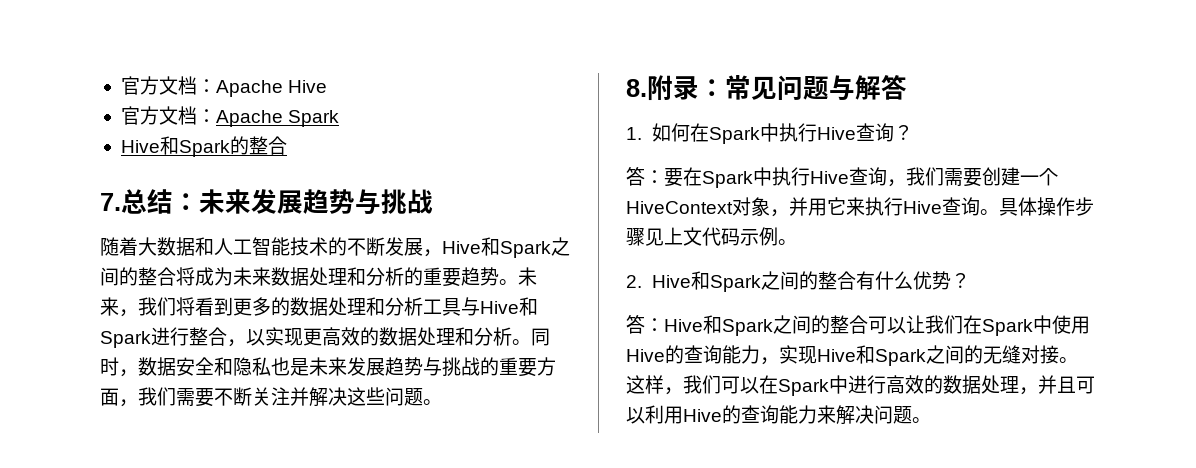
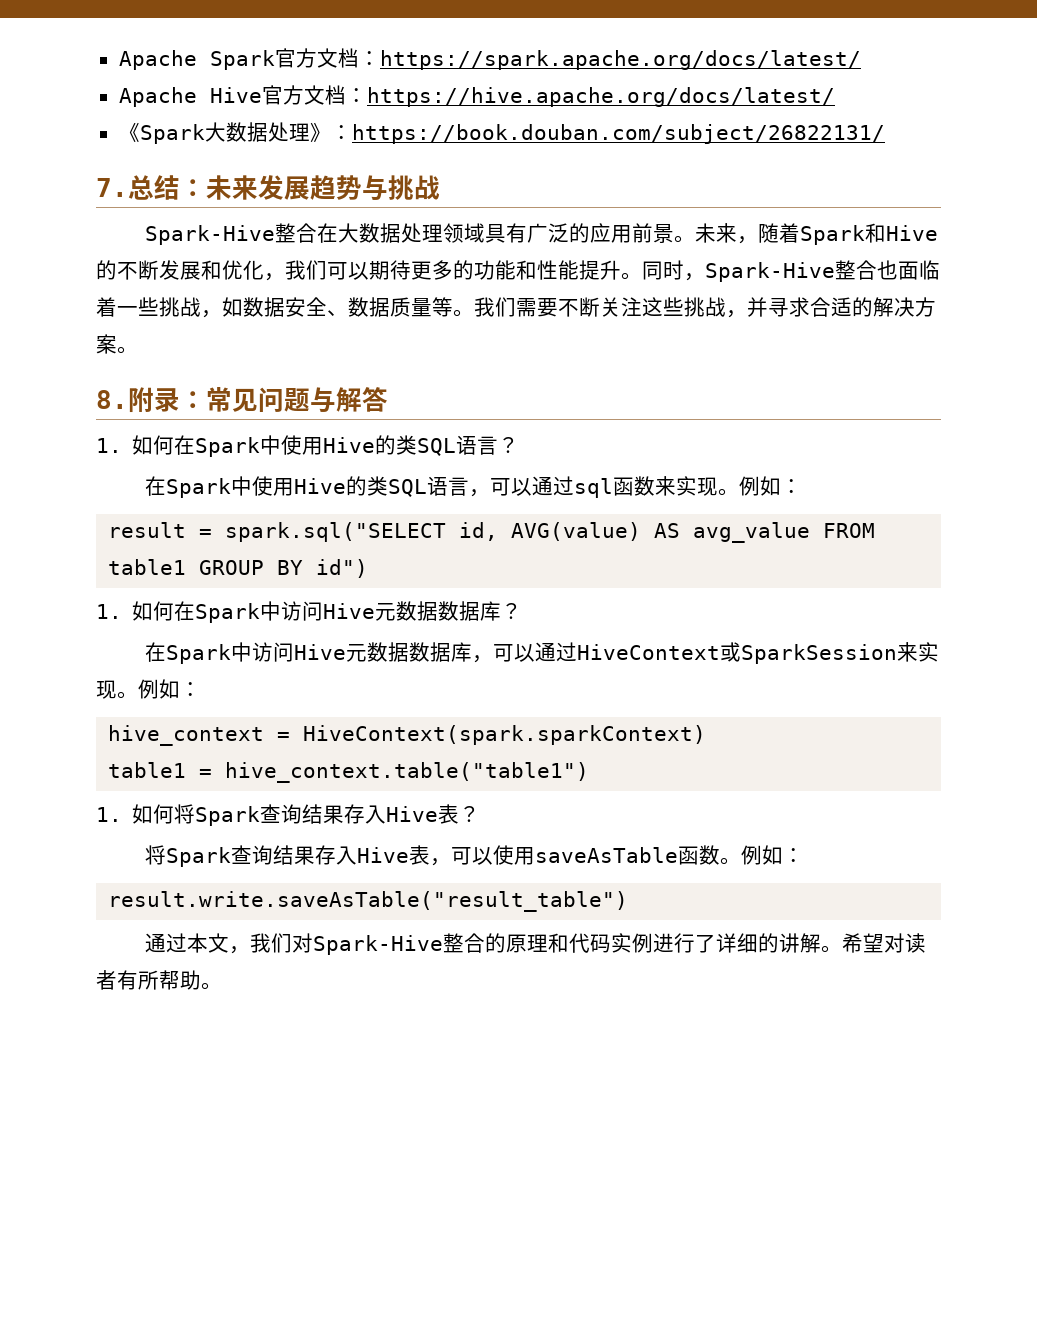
[120,76,216,95] 官方文档： -> [118,48,861,70] Apache Spark官方文档：https://spark.apache.org/docs/latest/ //
[120,106,340,127] [120,136,287,157] // 官方文档：Apache Spark // Hive和Spark的整合 -> [261,85,835,107] [118,122,885,144] 官方文档：https://hive.apache.org/docs/latest/ // 《Spark大数据处理》：https://book.douban.com/subject/26822131/
[100,237,570,258] [100,267,537,287] [100,297,538,317] [100,327,550,348] [100,357,556,377] [100,387,423,407] 随着大数据和人工智能技术的不断发展，Hive和Spark之间的整合将成为未来数据处理和分析的重要趋势。未来，我们将看到更多的数据处理和分析工具与Hive和Spark进行整合，以实现更高效的数据处理和分析。同时，数据安全和隐私也是未来发展趋势与挑战的重要方面，我们需要不断关注并解决这些问题 -> [145,223,939,245] [96,260,940,282] [96,297,936,318] [96,334,117,354] Spark-Hive整合在大数据处理领域具有广泛的应用前景。未来，随着Spark和Hive的不断发展和优化，我们可以期待更多的功能和性能提升。同时，Spark-Hive整合也面临着一些挑战，如数据安全、数据质量等。我们需要不断关注这些挑战，并寻求合适的解决方案
[778,123,913,142] [626,167,1058,188] [626,197,1094,217] [626,227,797,246] [626,271,970,292] [626,315,1090,336] [626,345,1078,366] [626,375,1095,396] [626,405,912,425] 执行Hive查询？ // 答：要在Spark中执行Hive查询，我们需要创建一个HiveContext对象，并用它来执行Hive查询。具体操作步骤见上文代码示例。 // 2. Hive和Spark之间的整合有什么优势？ // 答：Hive和Spark之间的整合可以让我们在Spark中使用Hive的查询能力，实现Hive和Spark之间的无缝对接。这样，我们可以在Spark中进行高效的数据处理，并且可以利用Hive的查询能力来解决问题 -> [281,435,520,456] [145,476,803,498] [108,522,876,543] [108,559,369,578] [96,601,523,623] [145,642,940,664] [96,679,201,699] [108,725,707,746] [108,762,590,783] [96,804,481,826] [145,845,805,867] [108,891,629,912] [145,933,927,955] [96,970,201,990] 使用Hive的类SQL语言？ // 在Spark中使用Hive的类SQL语言，可以通过sql函数来实现。例如： // result = spark.sql("SELECT id, AVG(value) AS avg_value FROM table1 GROUP BY id") // 1.如何在Spark中访问Hive元数据数据库？ // 在Spark中访问Hive元数据数据库，可以通过HiveContext或SparkSession来实现。例如： // hive_context = HiveContext(spark.sparkContext) // table1 = hive_context.table("table1") // 1.如何将Spark查询结果存入Hive表？ // 将Spark查询结果存入Hive表，可以使用saveAsTable函数。例如： // result.write.saveAsTable("result_table") // 通过本文，我们对Spark-Hive整合的原理和代码实例进行了详细的讲解。希望对读者有所帮助

